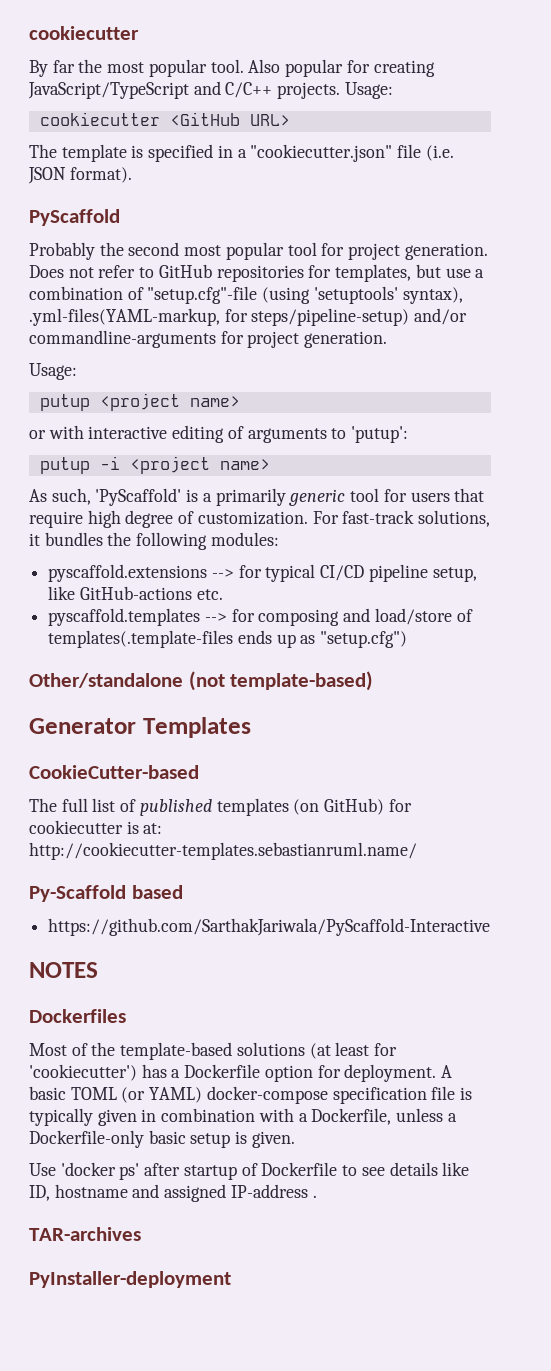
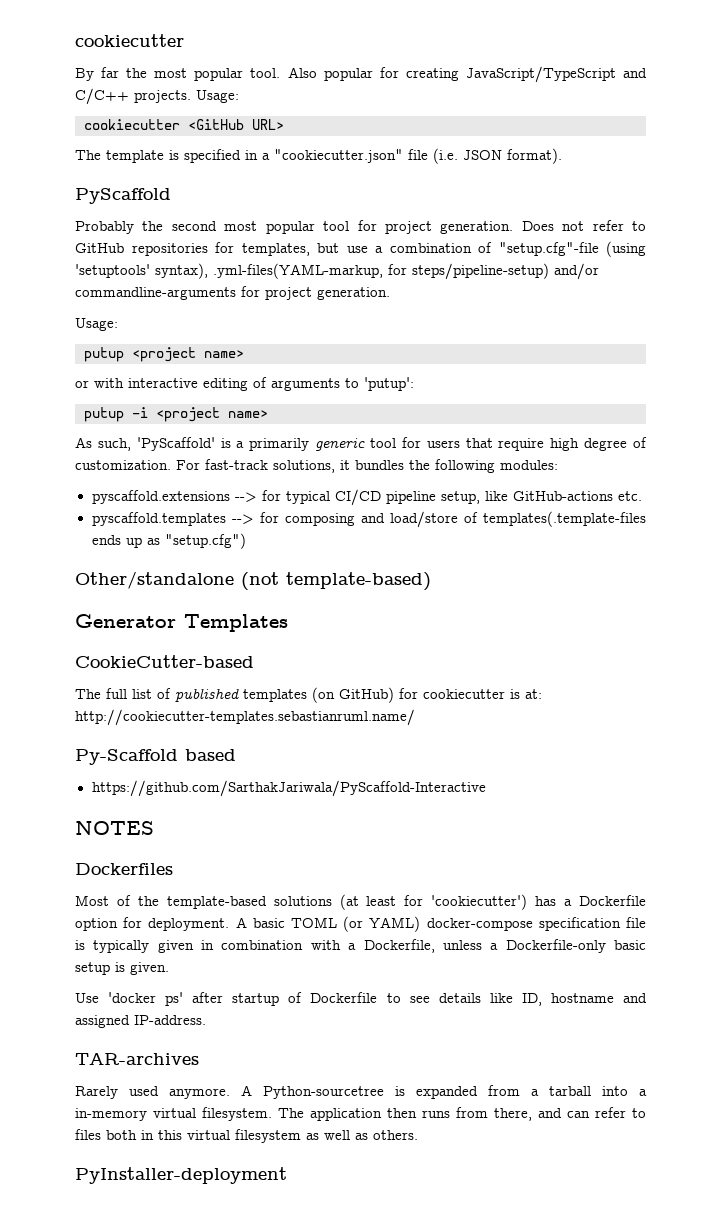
[230,1184,317,1198] IP-address . -> [134,1015,206,1025] IP-address.
(141, 1234) none -> [75,1085,647,1099] [75,1107,646,1121] [75,1129,418,1143] // Rarely used anymore. A Python-sourcetree is expanded from a tarball into a in-memory virtual filesystem. The application then runs from there, and can refer to files both in this virtual filesystem as well as others.

